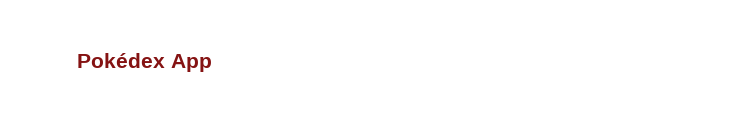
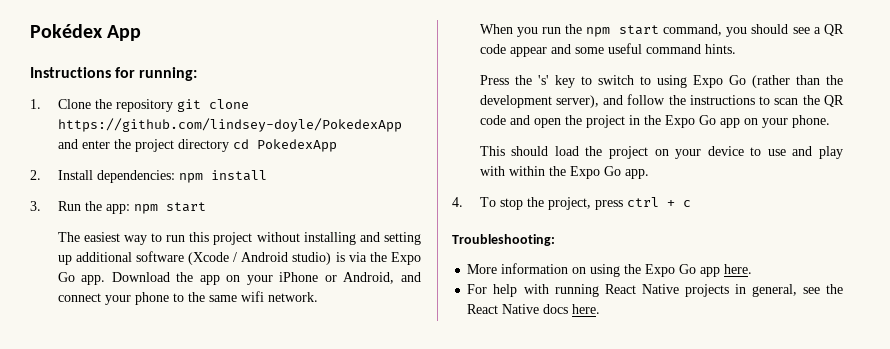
(212, 63) none -> [30,67,198,81] [30,99,249,112] [57,118,402,132] [57,139,337,152] [30,170,267,183] [30,201,206,214] [57,232,422,245] [57,251,422,265] [57,272,421,285] [57,291,318,305] [479,24,844,37] [479,43,736,57] [479,75,844,88] [479,94,844,108] [479,115,830,128] [479,146,843,159] [479,166,649,179] [452,197,691,210] [452,234,555,246] [467,263,753,277] [467,284,843,297] [467,304,601,314] // Instructions for running: // 1. Clone the repository git clone https://github.com/lindsey-doyle/PokedexApp and enter the project directory cd PokedexApp // 2. Install dependencies: npm install // 3. Run the app: npm start // The easiest way to run this project without installing and setting up additional software (Xcode / Android studio) is via the Expo Go app. Download the app on your iPhone or Android, and connect your phone to the same wifi network. // When you run the npm start command, you should see a QR code appear and some useful command hints. // Press the 's' key to switch to using Expo Go (rather than the development server), and follow the instructions to scan the QR code and open the project in the Expo Go app on your phone. // This should load the project on your device to use and play with within the Expo Go app. // 4. To stop the project, press ctrl + c // Troubleshooting: // More information on using the Expo Go app here. // For help with running React Native projects in general, see the React Native docs here.

